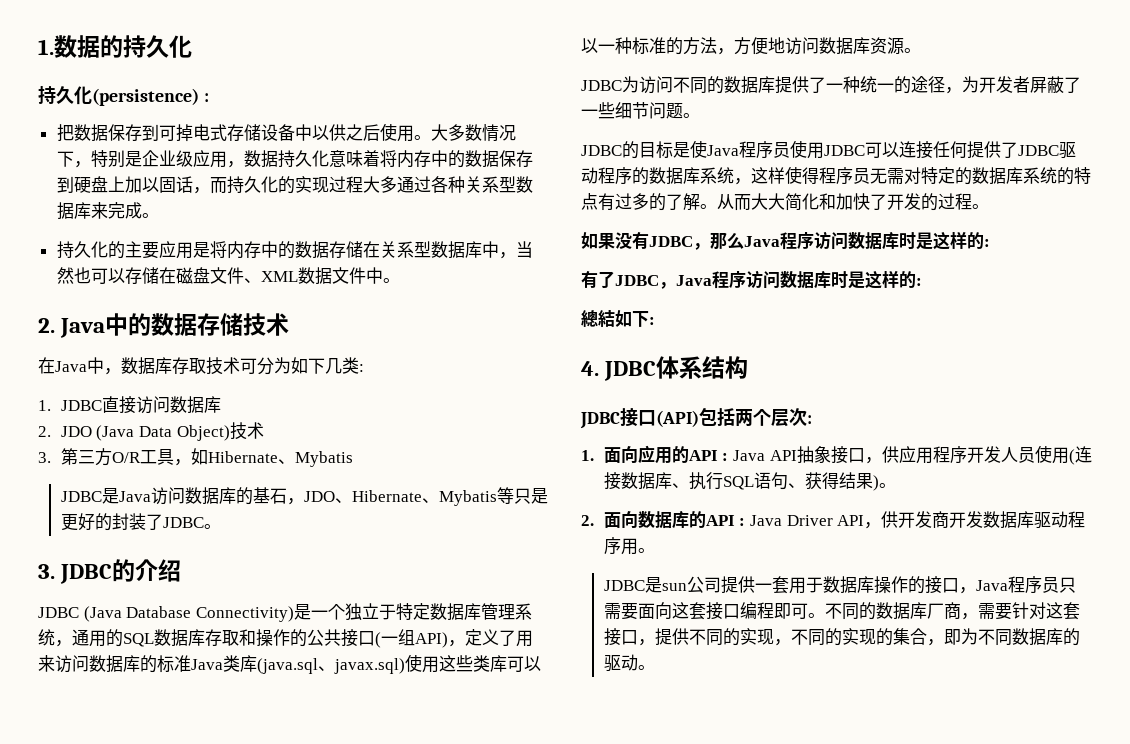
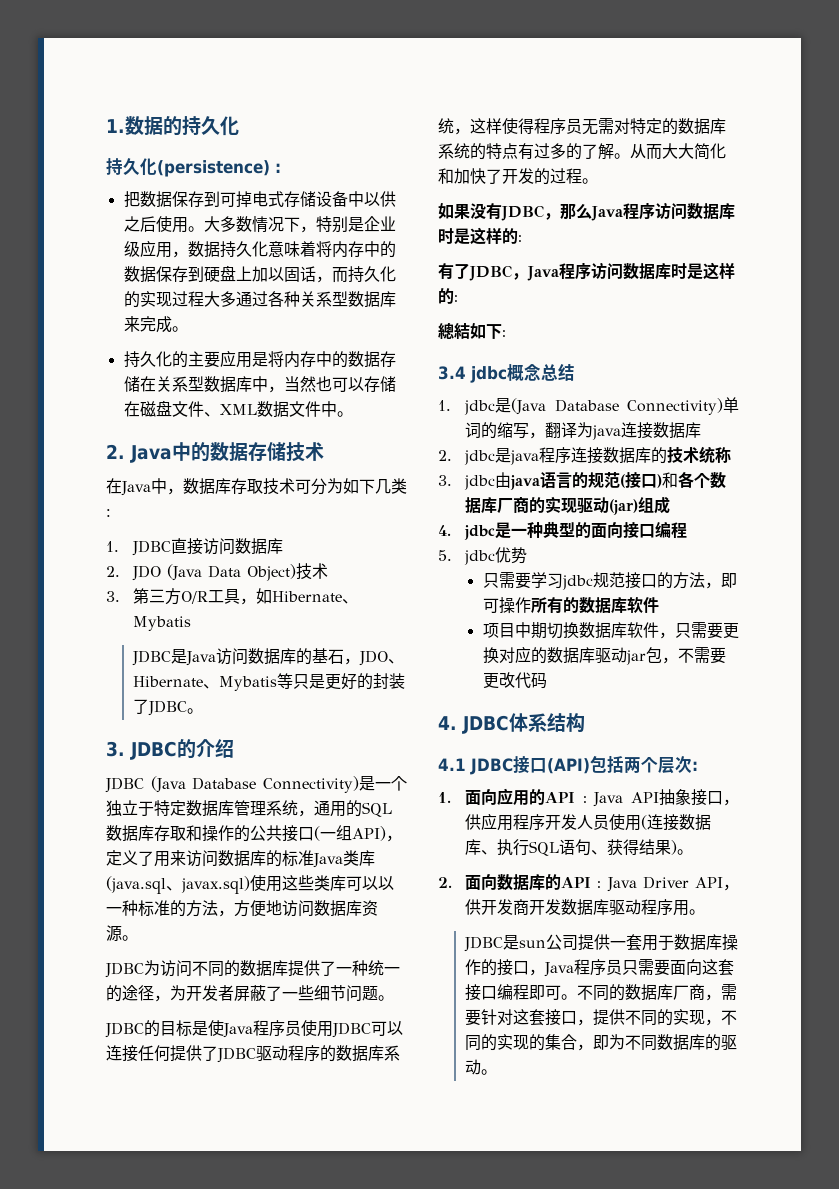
(655, 321) none -> [438,364,575,383] [438,397,739,415] [465,422,702,440] [438,446,732,465] [438,471,727,490] [465,496,671,515] [438,521,688,540] [438,547,528,565] [482,572,737,590] [482,597,659,614] [482,622,739,639] [482,646,726,665] [482,672,547,689] // 3.4 jdbc概念总结 // 1. jdbc是(Java Database Connectivity)单词的缩写，翻译为java连接数据库 // 2. jdbc是java程序连接数据库的技术统称 // 3. jdbc由java语言的规范(接口)和各个数据库厂商的实现驱动(jar)组成 // 4. jdbc是一种典型的面向接口编程 // 5. jdbc优势 // 只需要学习jdbc规范接口的方法，即可操作所有的数据库软件 // 项目中期切换数据库软件，只需要更换对应的数据库驱动jar包，不需要更改代码
(749, 367) none -> [438,758,466,771] 4.1

